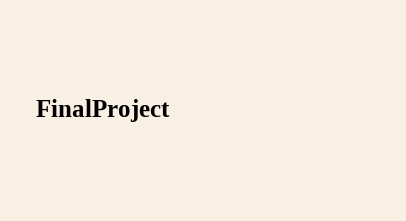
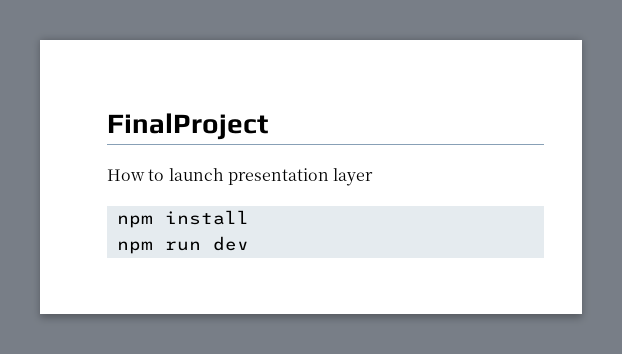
(170, 110) none -> [107,168,374,186] [116,210,249,228] [116,236,249,254] // How to launch presentation layer // npm install // npm run dev

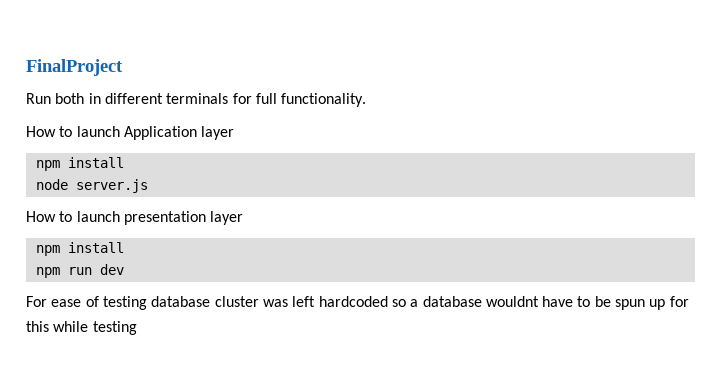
(268, 126) none -> [26,93,367,107] [26,126,235,140] [35,157,124,171] [35,179,148,193] // Run both in different terminals for full functionality. // How to launch Application layer // npm install // node server.js
(249, 243) none -> [26,296,689,310] [26,321,137,335] // For ease of testing database cluster was left hardcoded so a database wouldnt have to be spun up for this while testing

